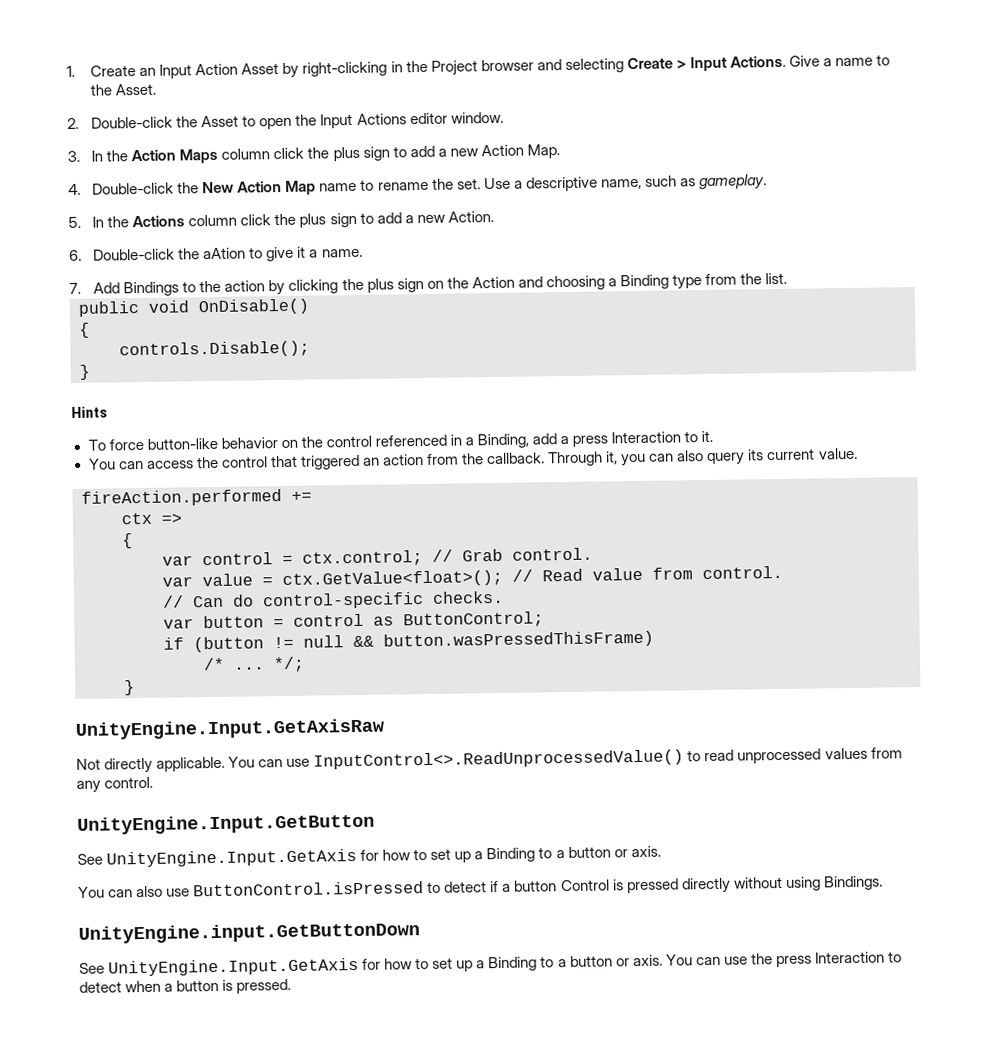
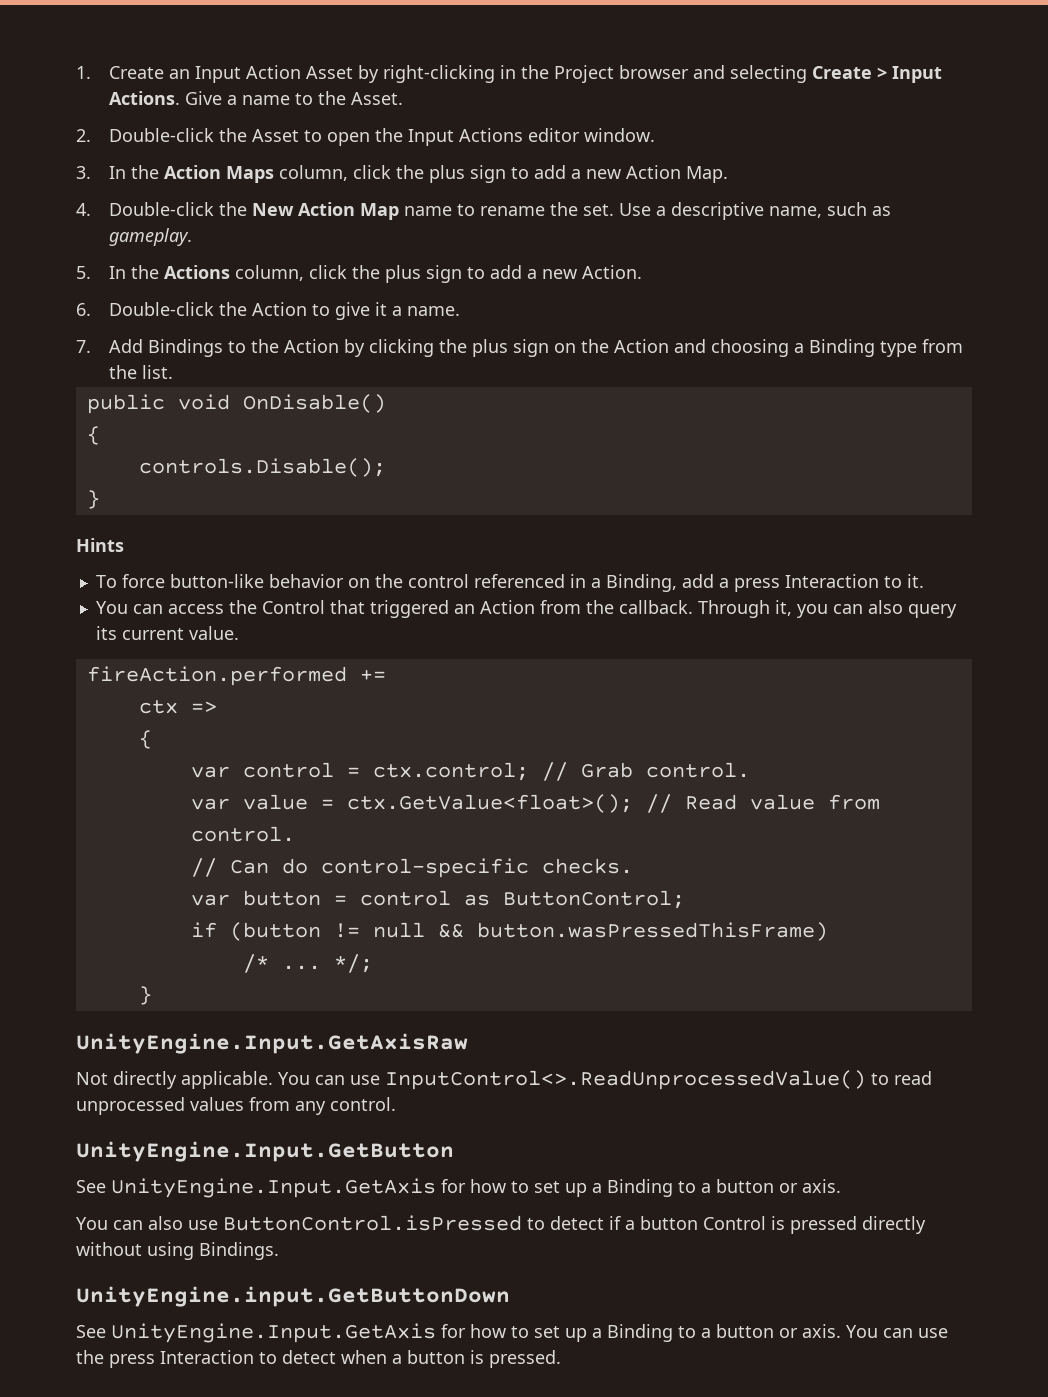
[221,148,271,160] column -> [278,165,348,181] column,
[188,214,238,227] column -> [234,265,304,281] column,
[203,247,247,260] aAtion -> [251,302,307,316] Action
[224,280,266,292] action -> [283,339,339,353] Action
[221,456,268,468] control -> [261,600,325,614] Control
[382,454,424,466] action -> [479,600,535,614] Action

